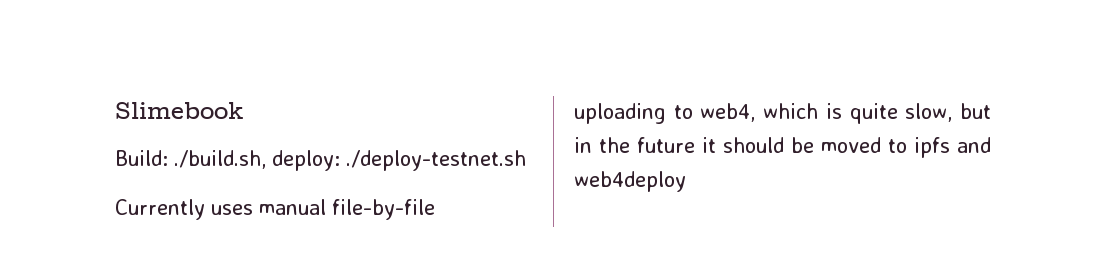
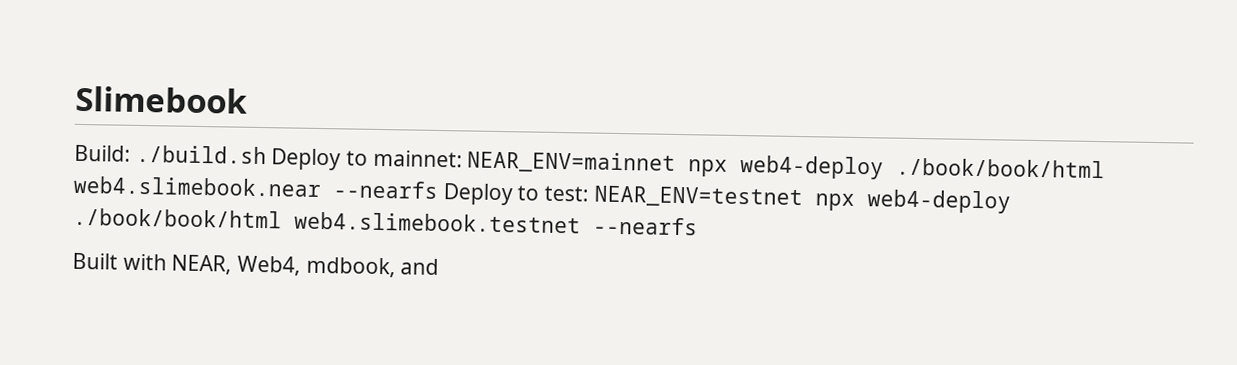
[174,150,526,171] [115,199,435,220] [574,103,991,124] [574,137,991,158] [574,171,686,192] ./build.sh, deploy: ./deploy-testnet.sh // Currently uses manual file-by-file uploading to web4, which is quite slow, but in the future it should be moved to ipfs and web4deploy -> [135,144,1106,180] [73,175,1011,214] [73,207,698,236] [72,252,440,278] ./build.sh Deploy to mainnet: NEAR_ENV=mainnet npx web4-deploy ./book/book/html web4.slimebook.near --nearfs Deploy to test: NEAR_ENV=testnet npx web4-deploy ./book/book/html web4.slimebook.testnet --nearfs // Built with NEAR, Web4, mdbook, and

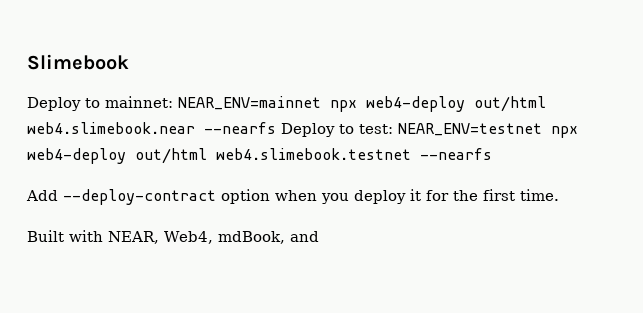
[74,144,267,165] Build: ./build.sh -> (129, 62) none
[896,157,1106,179] ./book/book/html -> [474,96,546,112] out/html
[73,207,282,229] ./book/book/html -> [135,148,207,164] out/html
(698, 226) none -> [26,189,559,205] // Add --deploy-contract option when you deploy it for the first time.
[305,256,396,278] mdbook, -> [217,231,285,244] mdBook,

